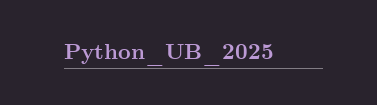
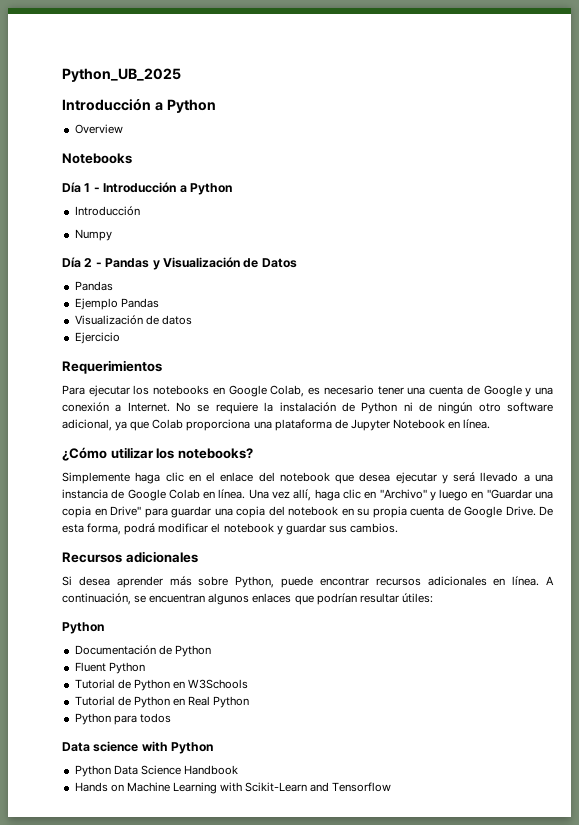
(274, 55) none -> [62,99,216,113] [74,124,123,134] [62,153,132,164] [62,182,232,195] [74,206,140,216] [74,229,112,241] [62,257,297,270] [74,281,113,291] [74,298,159,310] [74,315,192,325] [74,332,120,344] [62,360,162,374] [62,385,553,397] [62,402,553,414] [62,419,491,431] [62,447,253,461] [62,472,553,484] [62,489,553,501] [62,506,553,518] [62,523,398,535] [62,551,198,563] [62,576,554,588] [62,593,433,605] [62,622,104,634] [74,645,211,657] [74,662,145,674] [74,679,249,691] [74,696,250,708] [74,713,171,725] [62,741,214,754] [74,765,238,777] [74,782,392,794] // Introducción a Python // Overview // Notebooks // Día 1 - Introducción a Python // Introducción // Numpy // Día 2 - Pandas y Visualización de Datos // Pandas // Ejemplo Pandas // Visualización de datos // Ejercicio // Requerimientos // Para ejecutar los notebooks en Google Colab, es necesario tener una cuenta de Google y una conexión a Internet. No se requiere la instalación de Python ni de ningún otro software adicional, ya que Colab proporciona una plataforma de Jupyter Notebook en línea. // ¿Cómo utilizar los notebooks? // Simplemente haga clic en el enlace del notebook que desea ejecutar y será llevado a una instancia de Google Colab en línea. Una vez allí, haga clic en "Archivo" y luego en "Guardar una copia en Drive" para guardar una copia del notebook en su propia cuenta de Google Drive. De esta forma, podrá modificar el notebook y guardar sus cambios. // Recursos adicionales // Si desea aprender más sobre Python, puede encontrar recursos adicionales en línea. A continuación, se encuentran algunos enlaces que podrían resultar útiles: // Python // Documentación de Python // Fluent Python // Tutorial de Python en W3Schools // Tutorial de Python en Real Python // Python para todos // Data science with Python // Python Data Science Handbook // Hands on Machine Learning with Scikit-Learn and Tensorflow

